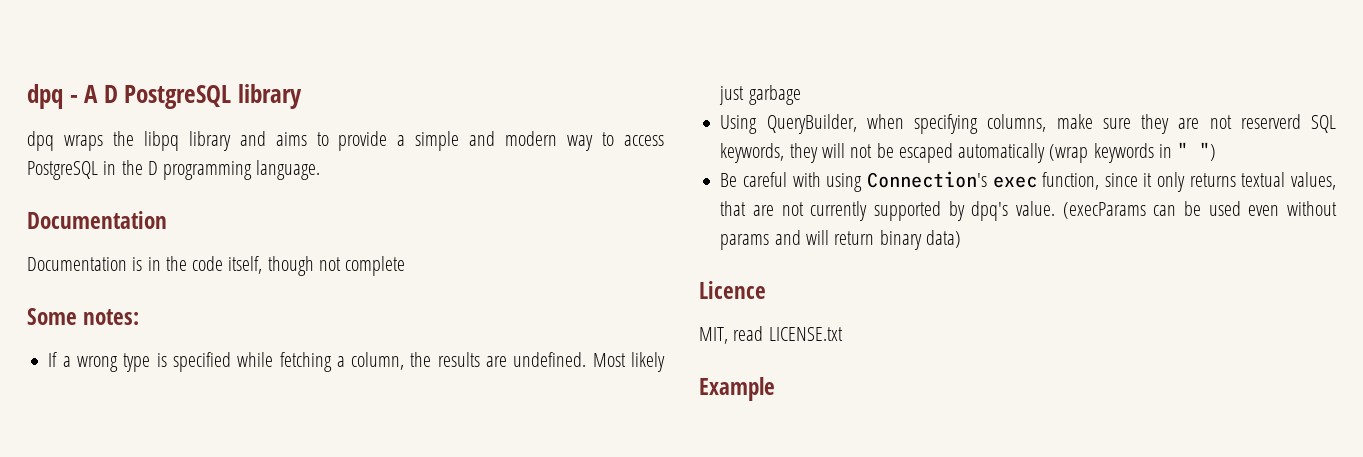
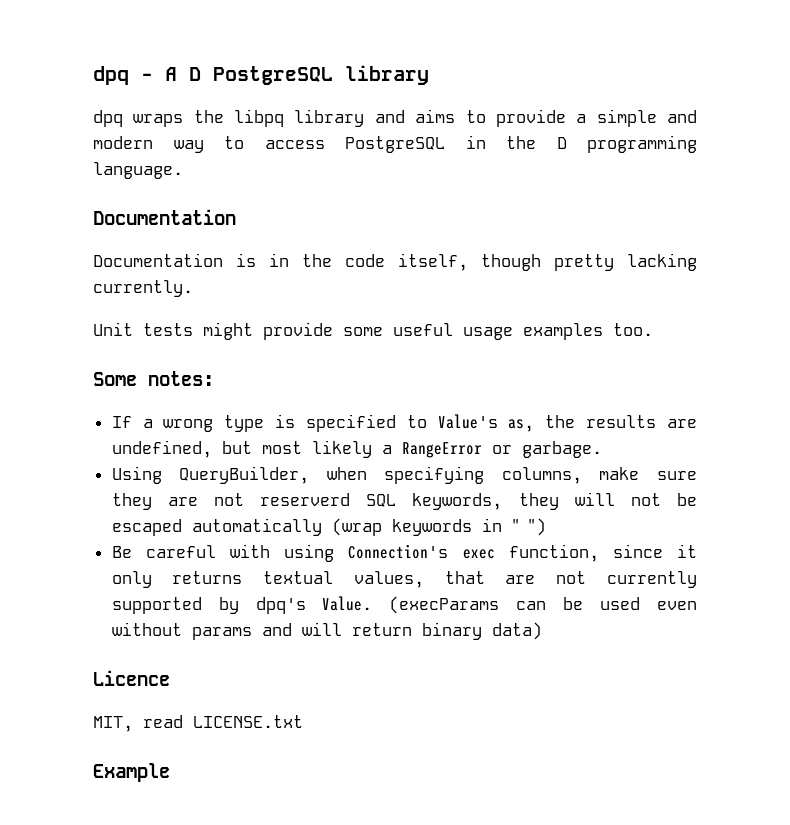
[318,256,406,276] not complete -> [554,253,697,271] [93,280,193,297] [93,322,653,340] pretty lacking currently. // Unit tests might provide some useful usage examples too.
[237,352,665,372] [719,85,801,105] while fetching a column, the results are undefined. Most likely just garbage -> [406,414,697,432] [111,440,602,458] to Value's as, the results are undefined, but most likely a RangeError or garbage.
[1016,201,1056,216] value. -> [322,596,373,611] Value.

